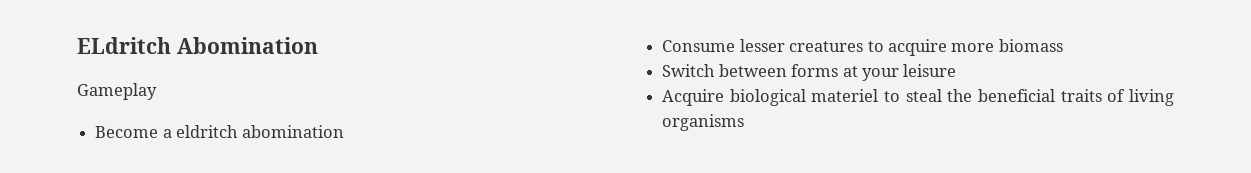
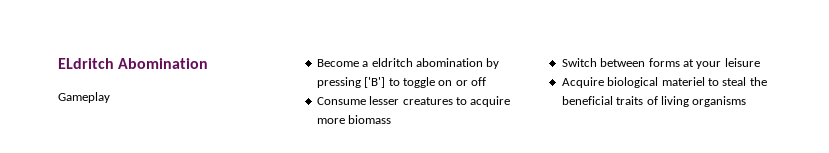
(344, 131) none -> [486,58,500,69] [316,77,486,88] by pressing ['B'] to toggle on or off

